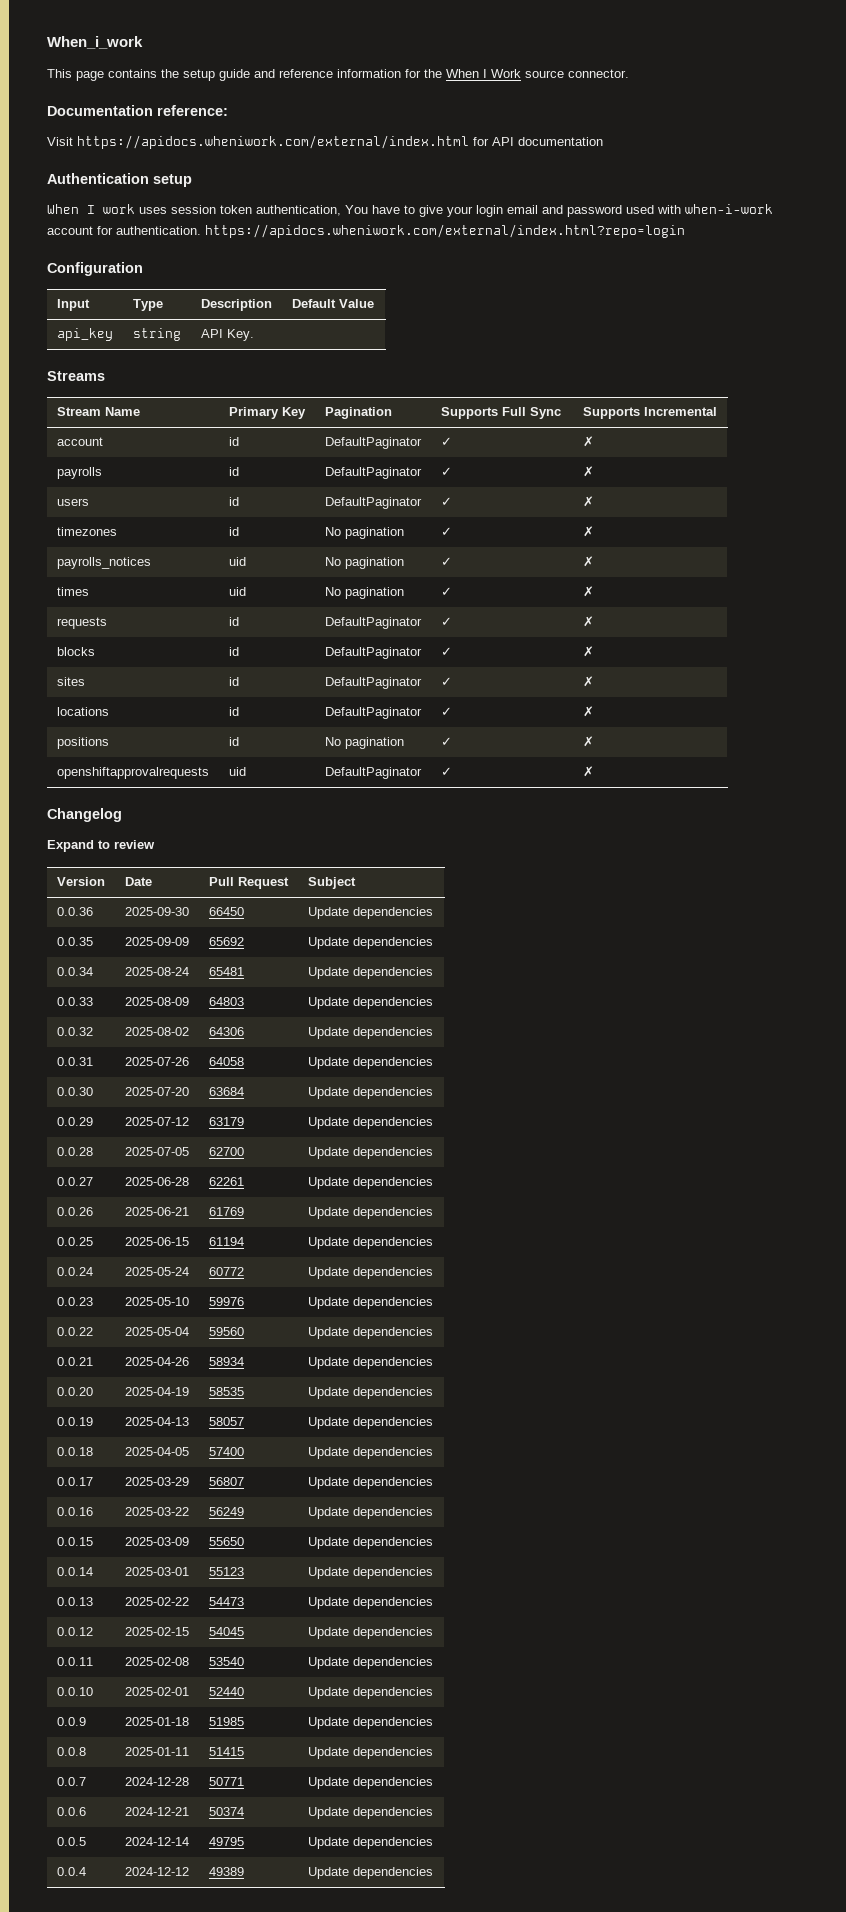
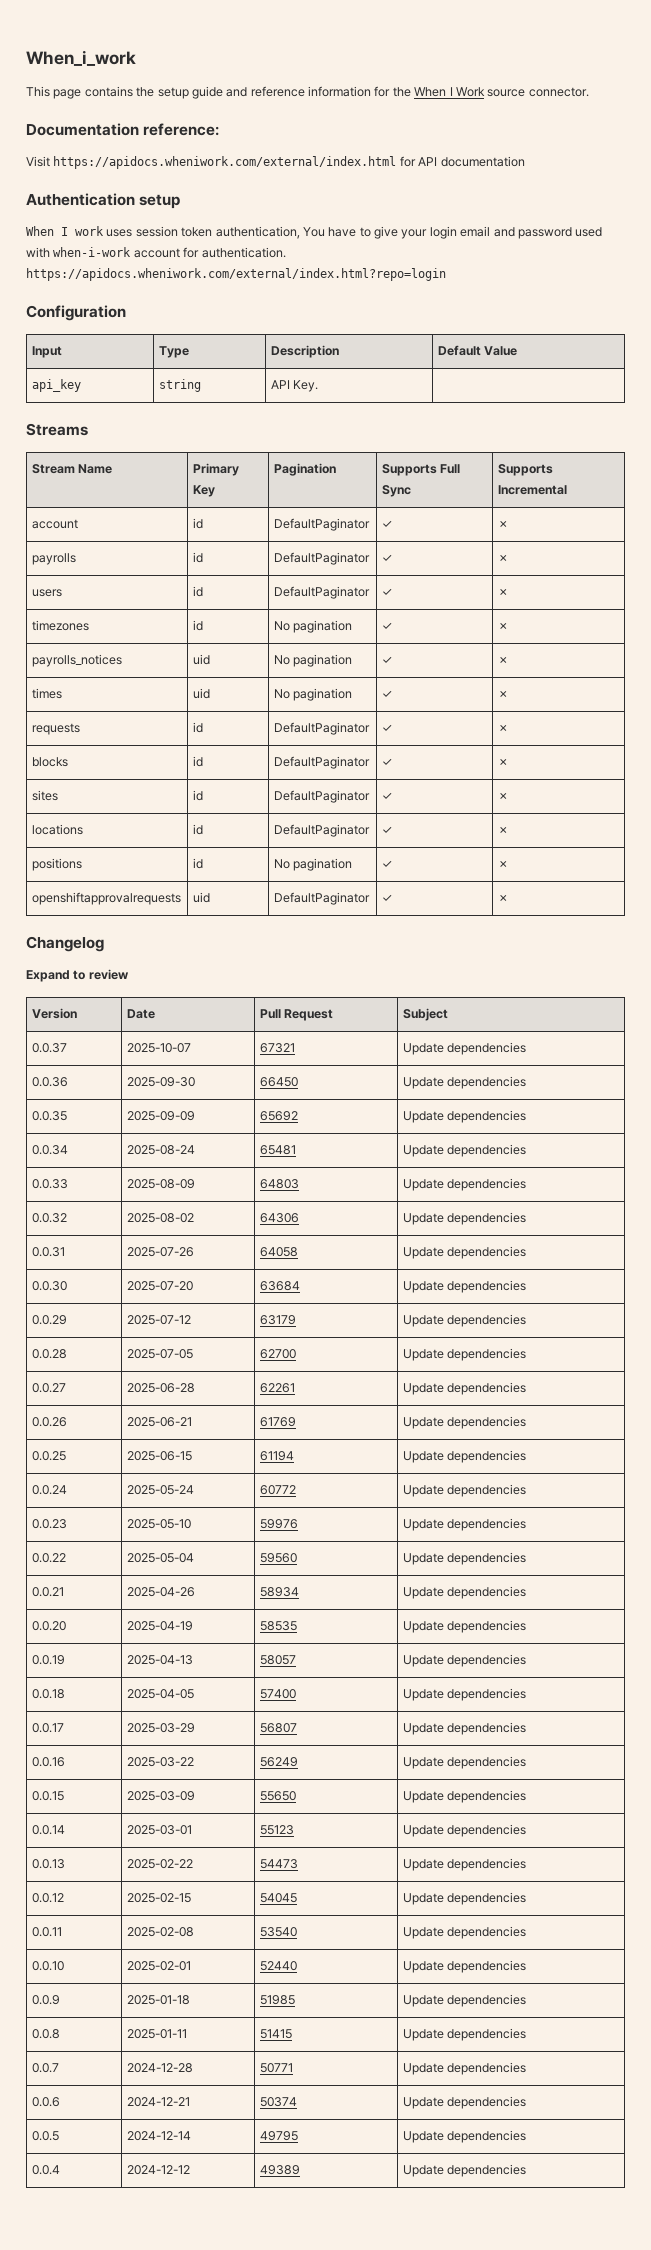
(356, 883) none -> [31,1043,67,1053] [126,1043,191,1053] [259,1043,295,1053] [402,1042,527,1055] // 0.0.37 | 2025-10-07 | 67321 | Update dependencies

